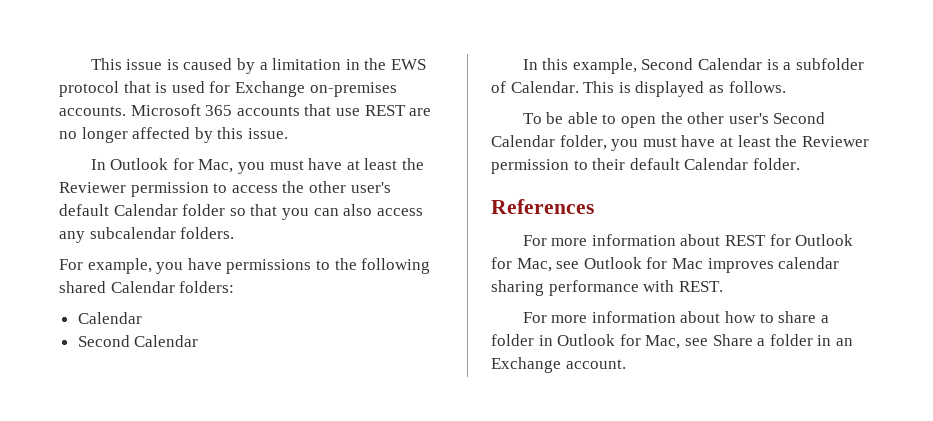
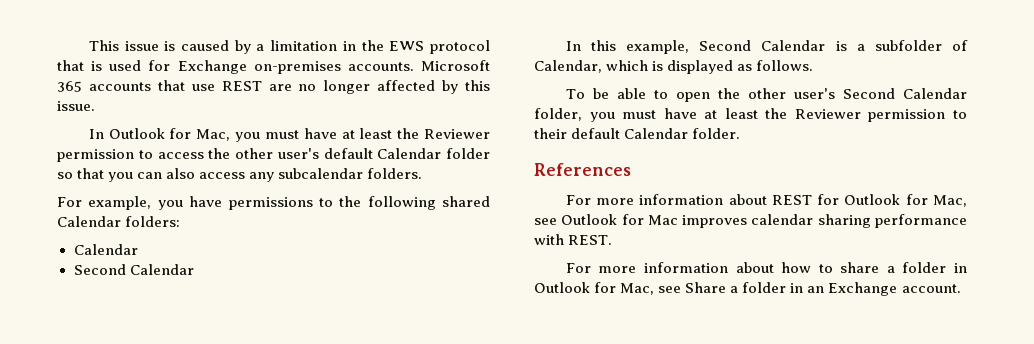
[510,81,615,93] Calendar. This -> [534,60,649,73] Calendar, which

